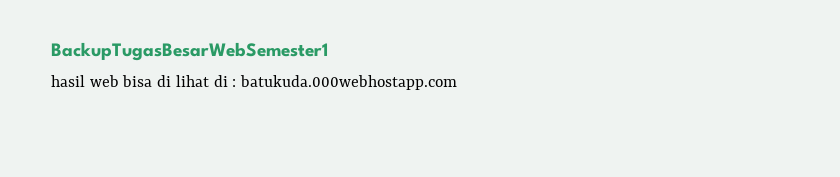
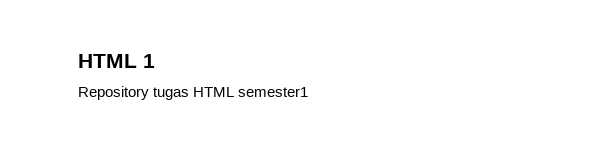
[51,42,328,61] [51,75,458,90] BackupTugasBesarWebSemester1 // hasil web bisa di lihat di : batukuda.000webhostapp.com -> [78,54,155,68] [78,86,309,100] HTML 1 // Repository tugas HTML semester1

